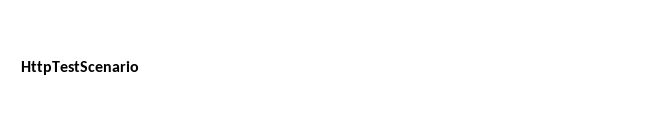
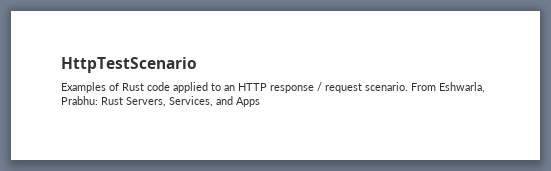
(139, 68) none -> [61,82,485,93] [61,96,260,107] // Examples of Rust code applied to an HTTP response / request scenario. From Eshwarla, Prabhu: Rust Servers, Services, and Apps

